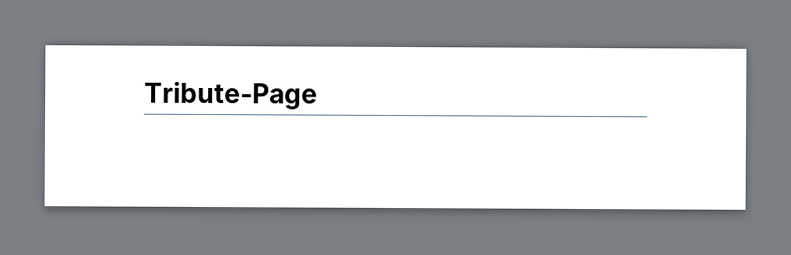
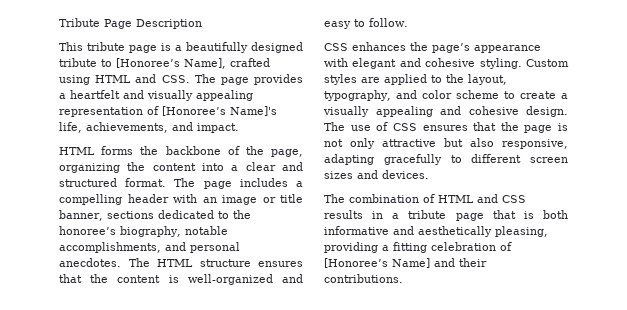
[144,81,318,110] Tribute-Page -> [59,18,202,29] [59,42,303,53] [59,58,270,69] [59,74,303,85] [59,90,253,101] [59,106,277,117] [59,122,239,133] [59,146,303,157] [59,162,303,173] [59,178,303,189] [59,194,303,205] [59,210,251,221] [59,226,228,237] [59,242,240,253] [59,258,303,267] [59,274,303,285] [324,18,408,29] [324,42,541,53] [324,58,569,69] [324,74,507,85] [324,90,568,101] [323,106,568,117] [324,122,568,133] [324,138,568,149] [324,154,568,165] [324,170,429,179] [324,194,526,203] [324,210,568,221] [324,226,548,237] [324,242,512,253] [324,258,487,268] [324,274,403,283] Tribute Page Description // This tribute page is a beautifully designed tribute to [Honoree’s Name], crafted using HTML and CSS. The page provides a heartfelt and visually appealing representation of [Honoree’s Name]'s life, achievements, and impact. // HTML forms the backbone of the page, organizing the content into a clear and structured format. The page includes a compelling header with an image or title banner, sections dedicated to the honoree’s biography, notable accomplishments, and personal anecdotes. The HTML structure ensures that the content is well-organized and easy to follow. // CSS enhances the page’s appearance with elegant and cohesive styling. Custom styles are applied to the layout, typography, and color scheme to create a visually appealing and cohesive design. The use of CSS ensures that the page is not only attractive but also responsive, adapting gracefully to different screen sizes and devices. // The combination of HTML and CSS results in a tribute page that is both informative and aesthetically pleasing, providing a fitting celebration of [Honoree’s Name] and their contributions.

